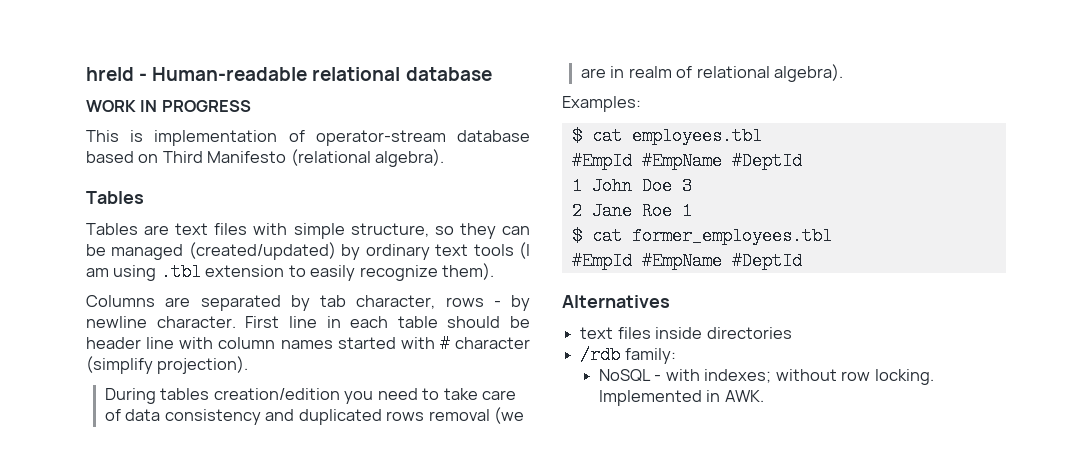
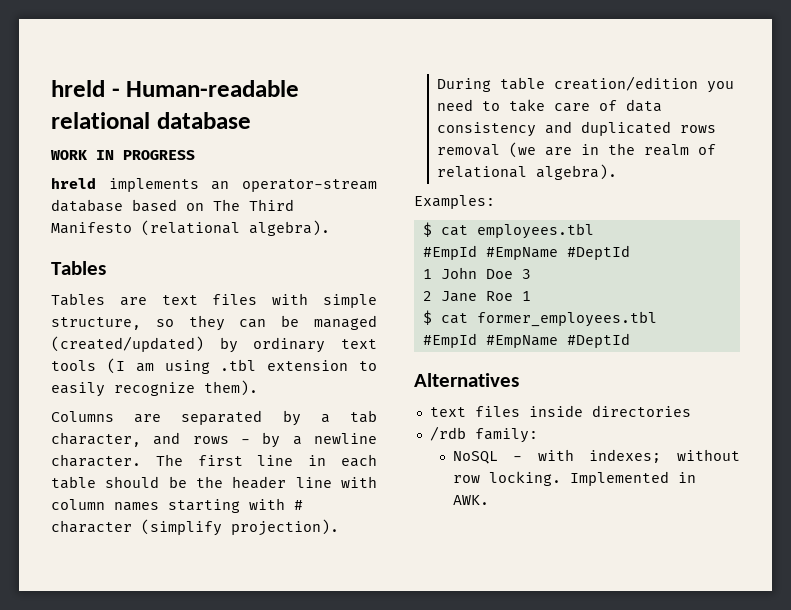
[86,130,305,146] This is implementation of -> [51,177,230,192] hreld implements an
(159, 158) none -> [213,199,240,211] The
(310, 303) none -> [320,414,330,423] a
(436, 302) none -> [153,432,181,445] and
(530, 303) none -> [292,436,302,445] a
[245,316,280,328] First -> [155,454,243,466] The first
(530, 322) none -> [196,476,224,488] the
[337,337,396,349] started -> [168,499,240,513] starting
[160,388,210,400] tables -> [499,77,545,90] table
(625, 72) none -> [607,143,635,155] the

